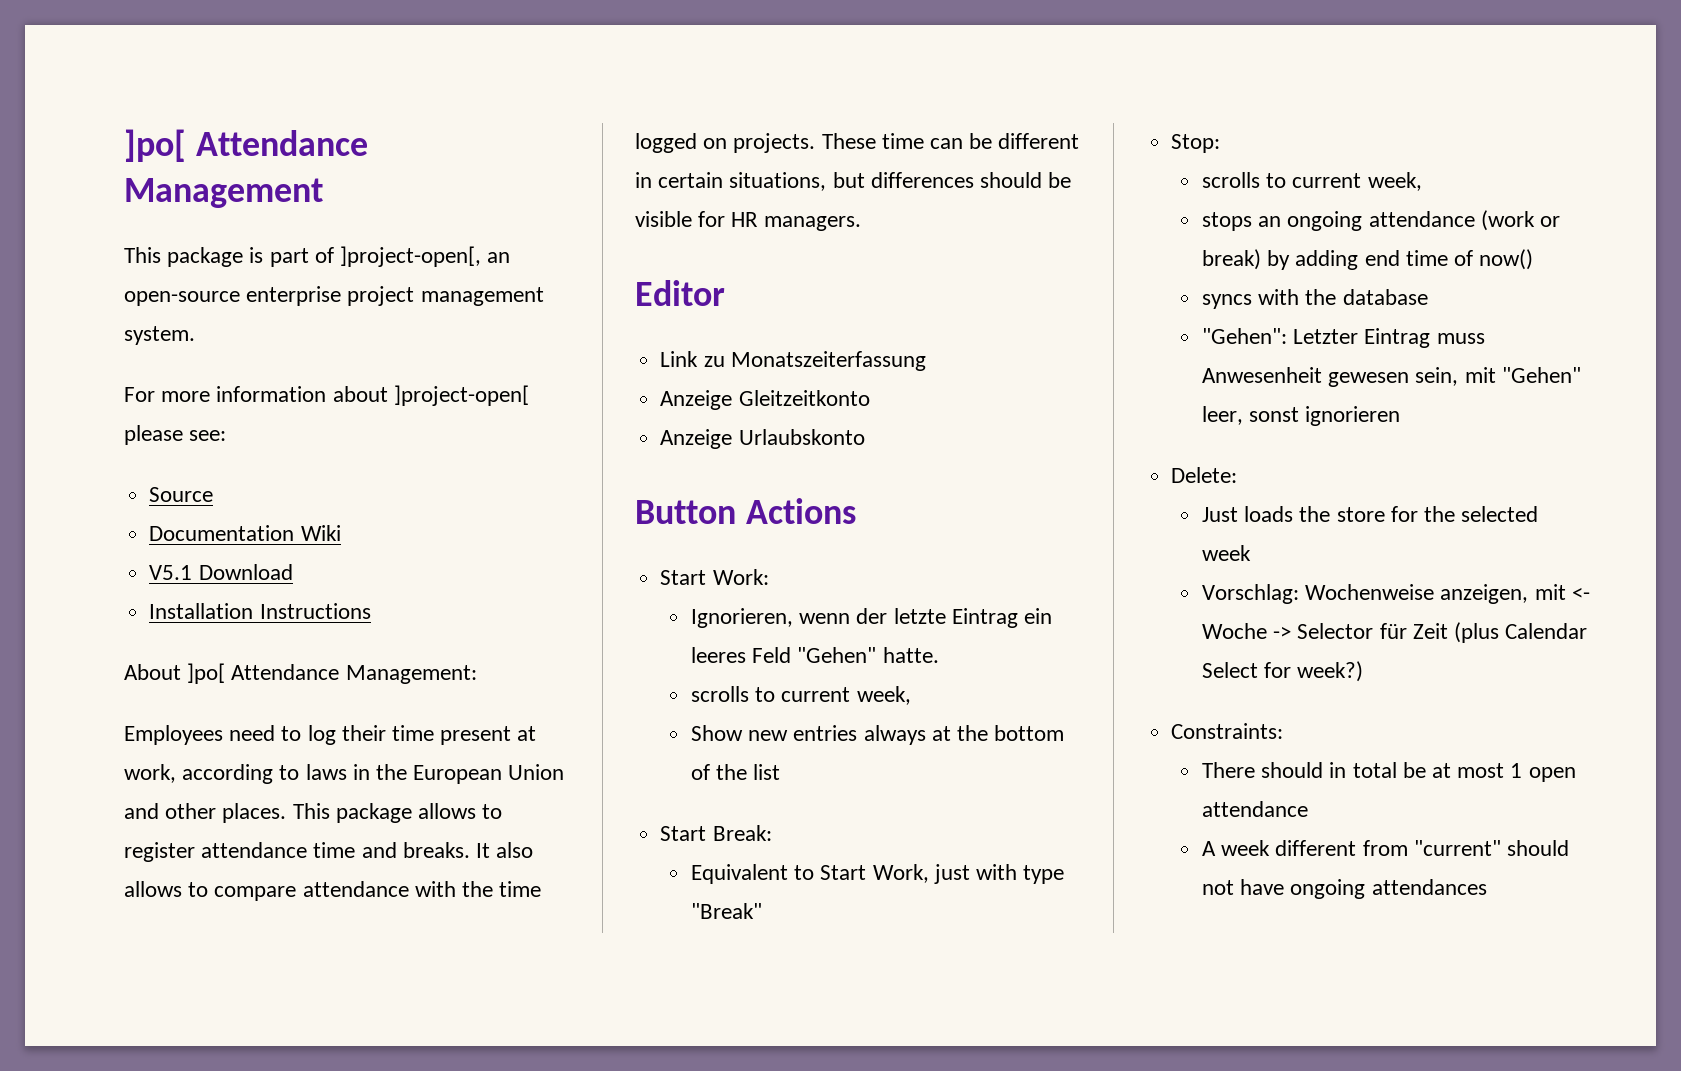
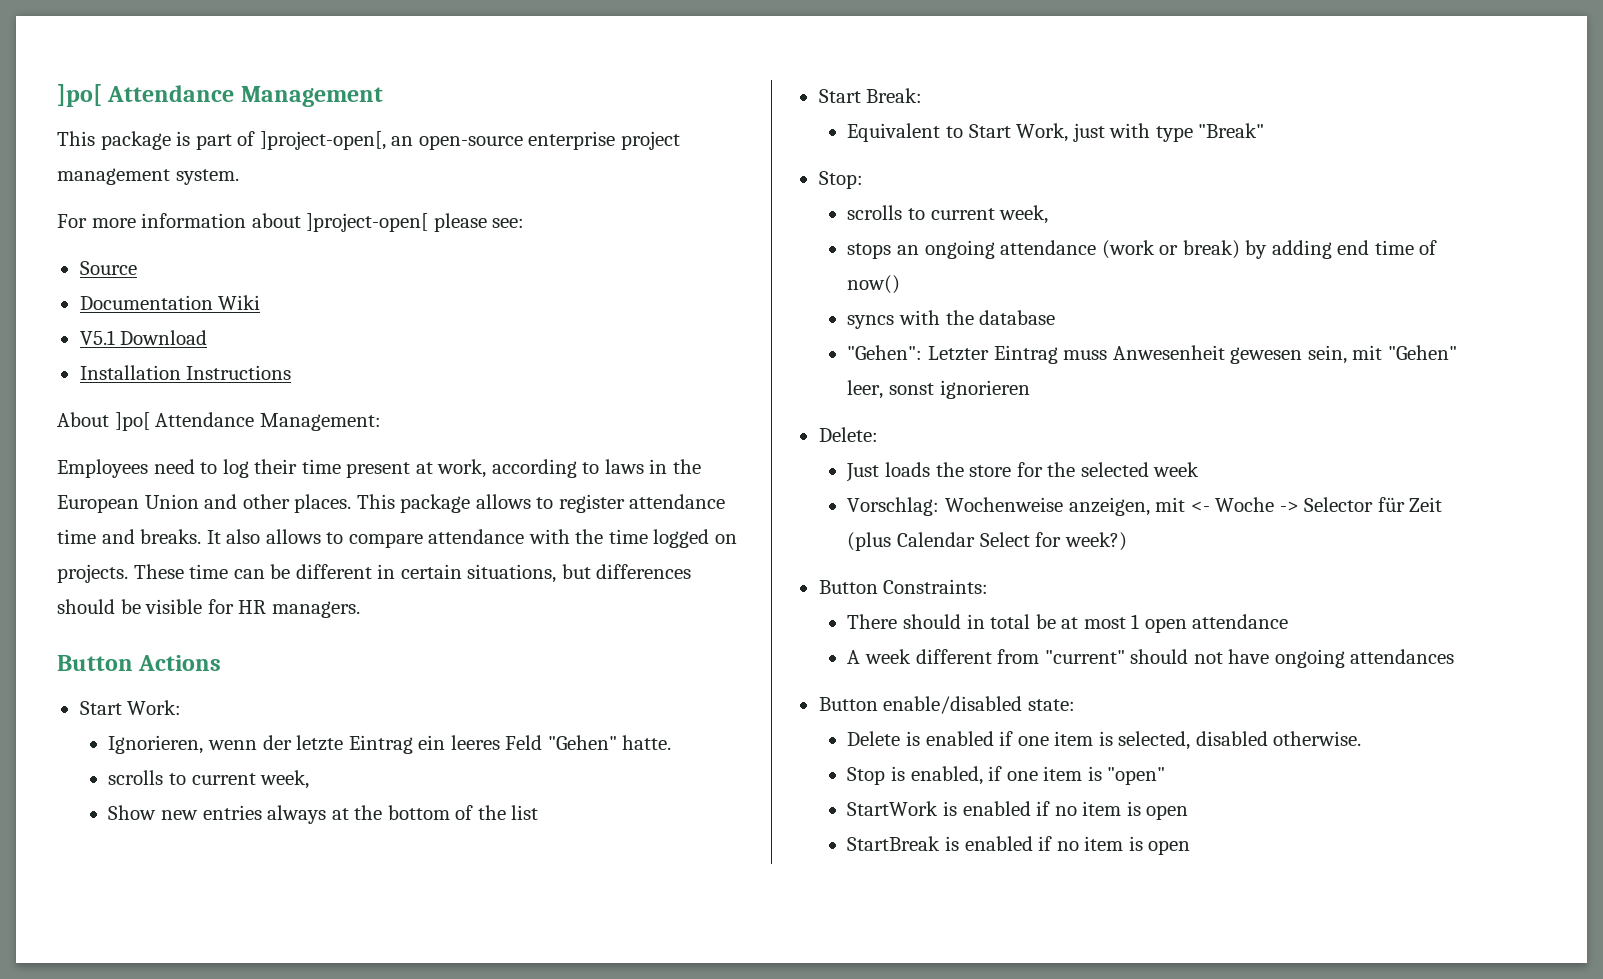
[635,280,725,306] [660,351,926,371] [660,390,870,410] [660,429,865,449] // Editor // Link zu Monatszeiterfassung // Anzeige Gleitzeitkonto // Anzeige Urlaubskonto -> (360, 609) none
(1364, 671) none -> [818,580,878,594] Button
(1487, 887) none -> [818,696,1075,714] [847,731,1362,750] [847,766,1166,785] [847,801,1189,820] [847,836,1191,855] // Button enable/disabled state: // Delete is enabled if one item is selected, disabled otherwise. // Stop is enabled, if one item is "open" // StartWork is enabled if no item is open // StartBreak is enabled if no item is open

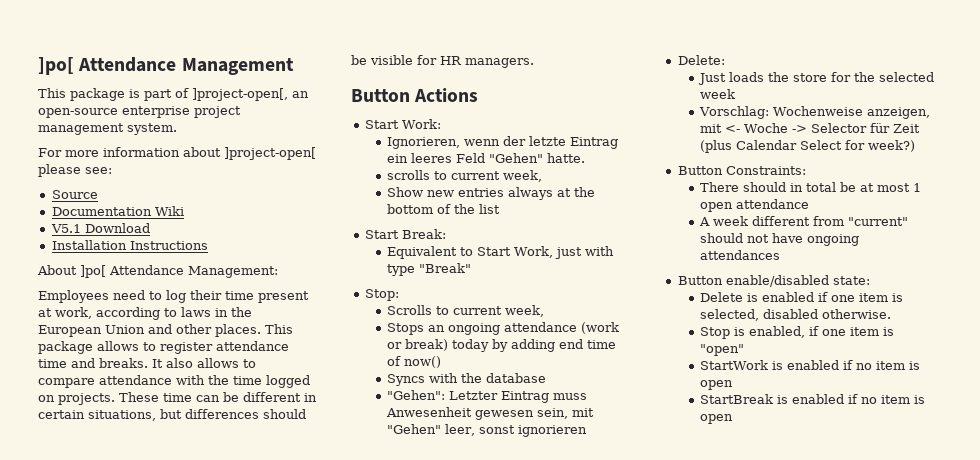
[847,205,1049,224] [847,243,892,259] scrolls to current week, // stops -> [387,305,545,317] [387,323,425,335] Scrolls to current week, // Stops
(1240, 249) none -> [452,339,490,352] today
[847,315,895,329] syncs -> [387,374,426,386] Syncs

